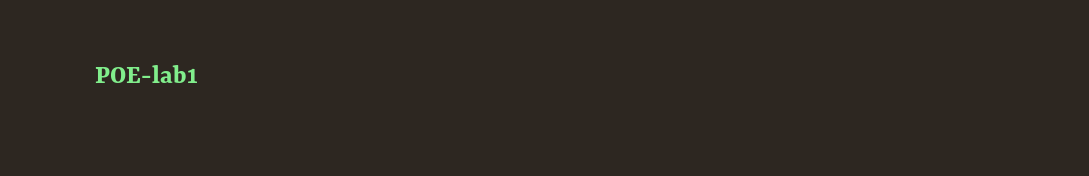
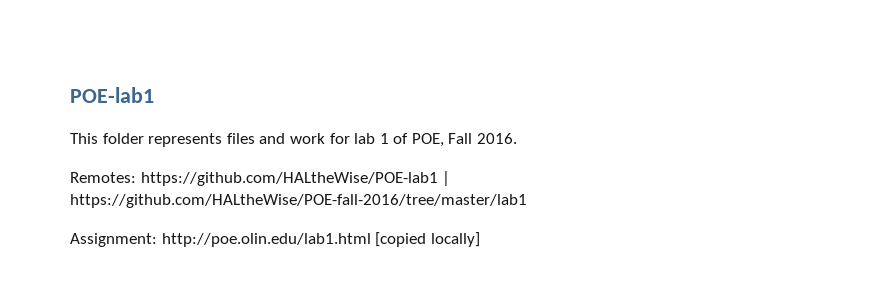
(198, 74) none -> [70,133,518,147] [70,171,451,186] [70,194,527,208] [70,232,480,247] // This folder represents files and work for lab 1 of POE, Fall 2016. // Remotes: https://github.com/HALtheWise/POE-lab1 | https://github.com/HALtheWise/POE-fall-2016/tree/master/lab1 // Assignment: http://poe.olin.edu/lab1.html [copied locally]

